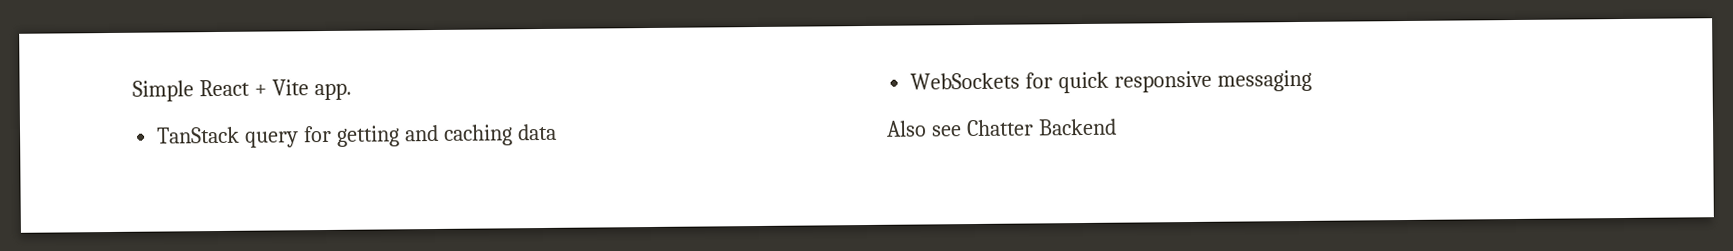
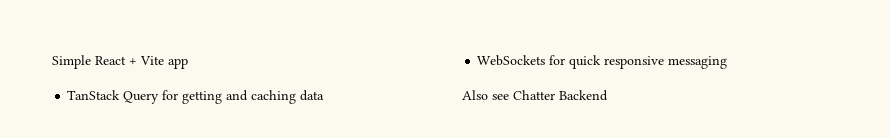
[313,82,352,101] app. -> [168,58,188,69] app
[245,131,300,148] query -> [123,91,160,104] Query

